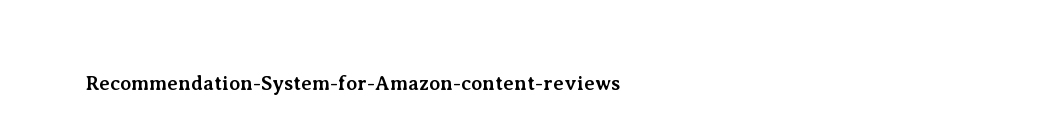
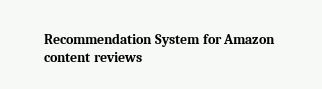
[86,75,620,95] Recommendation-System-for-Amazon-content-reviews -> [44,33,276,47] [44,52,142,62] Recommendation System for Amazon content reviews

